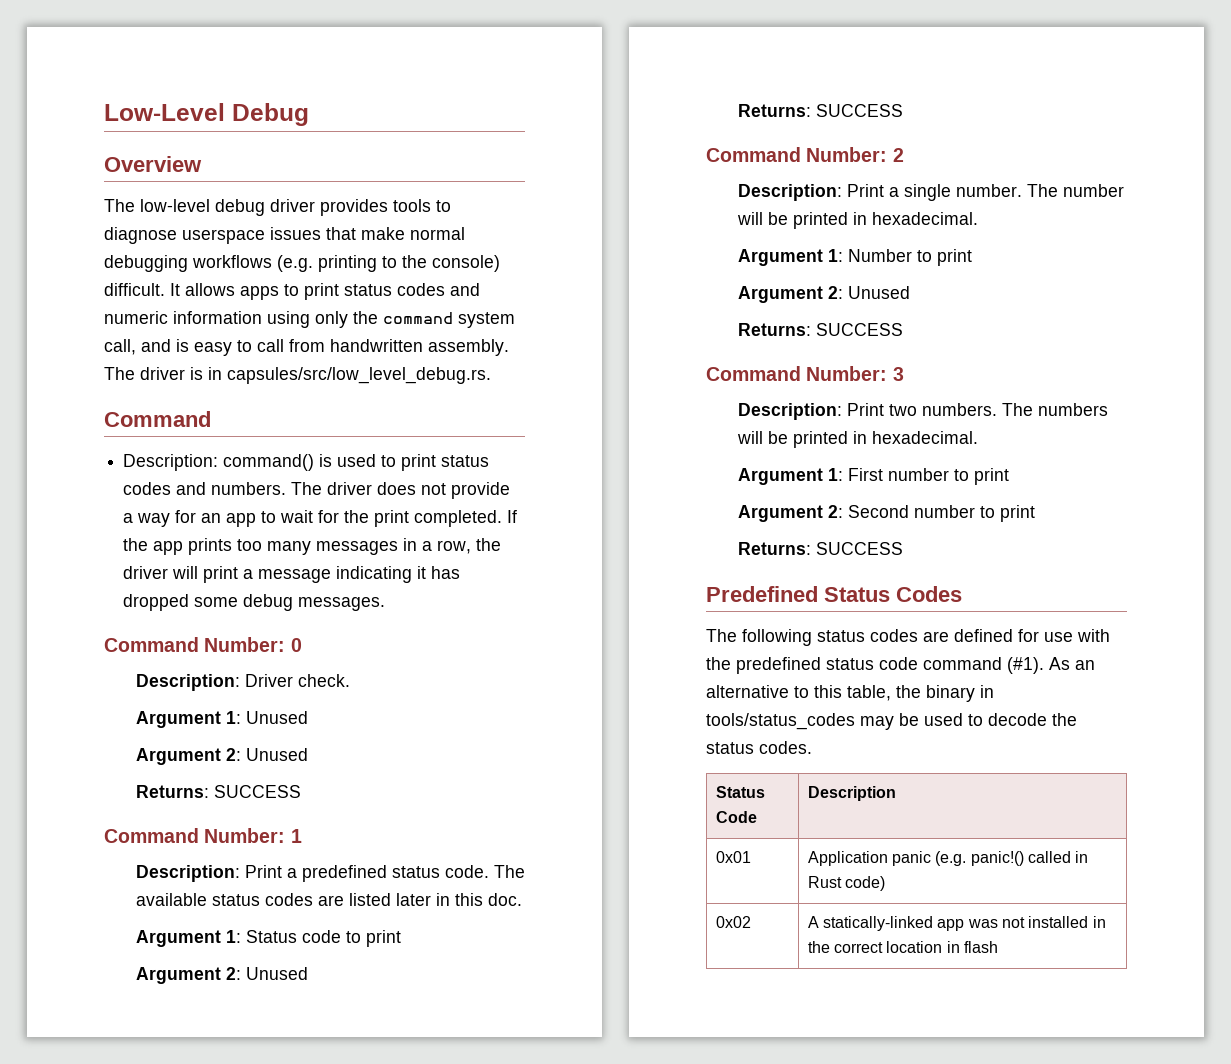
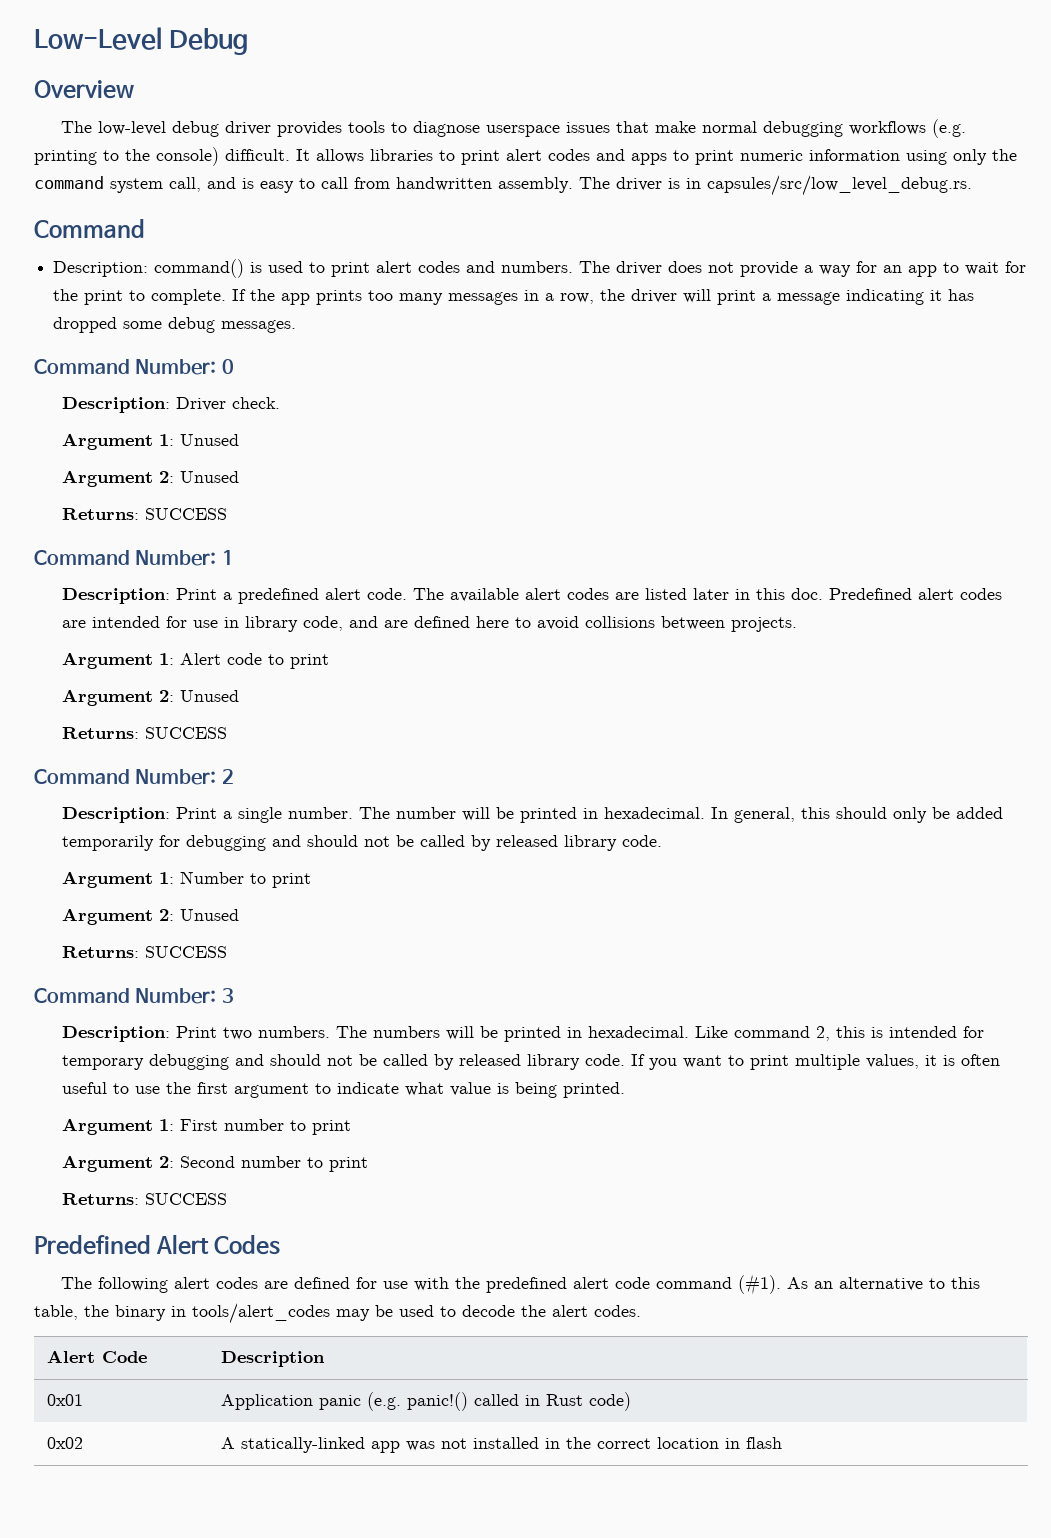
[240,283,480,300] apps to print status codes and -> [370,149,734,165] libraries to print alert codes and apps to print
[441,455,490,467] status -> [376,261,413,273] alert
[414,510,503,527] completed. -> [129,289,227,305] to complete.
[391,866,440,878] status -> [325,588,362,600] alert
[211,894,260,906] status -> [525,588,562,600] alert
[135,930,297,947] // Argument 1: Status -> [829,588,1003,600] [62,616,798,632] [62,652,222,669] Predefined alert codes are intended for use in library code, and are defined here to avoid collisions between projects. // Argument 1: Alert
(978, 218) none -> [711,807,1004,823] [62,835,663,851] In general, this should only be added temporarily for debugging and should not be called by released library code.
(978, 437) none -> [695,1026,985,1041] [62,1054,1001,1070] [62,1082,626,1098] Like command 2, this is intended for temporary debugging and should not be called by released library code. If you want to print multiple values, it is often useful to use the first argument to indicate what value is being printed.
[824,587,890,602] Status -> [156,1234,210,1255] Alert
[817,630,865,642] status -> [173,1277,210,1289] alert
[826,658,874,670] status -> [572,1277,609,1289] alert
[706,713,855,730] tools/status_codes -> [192,1303,330,1324] tools/alert_codes
[706,742,754,754] status -> [552,1305,588,1317] alert
[715,786,765,798] Status -> [46,1350,95,1363] Alert

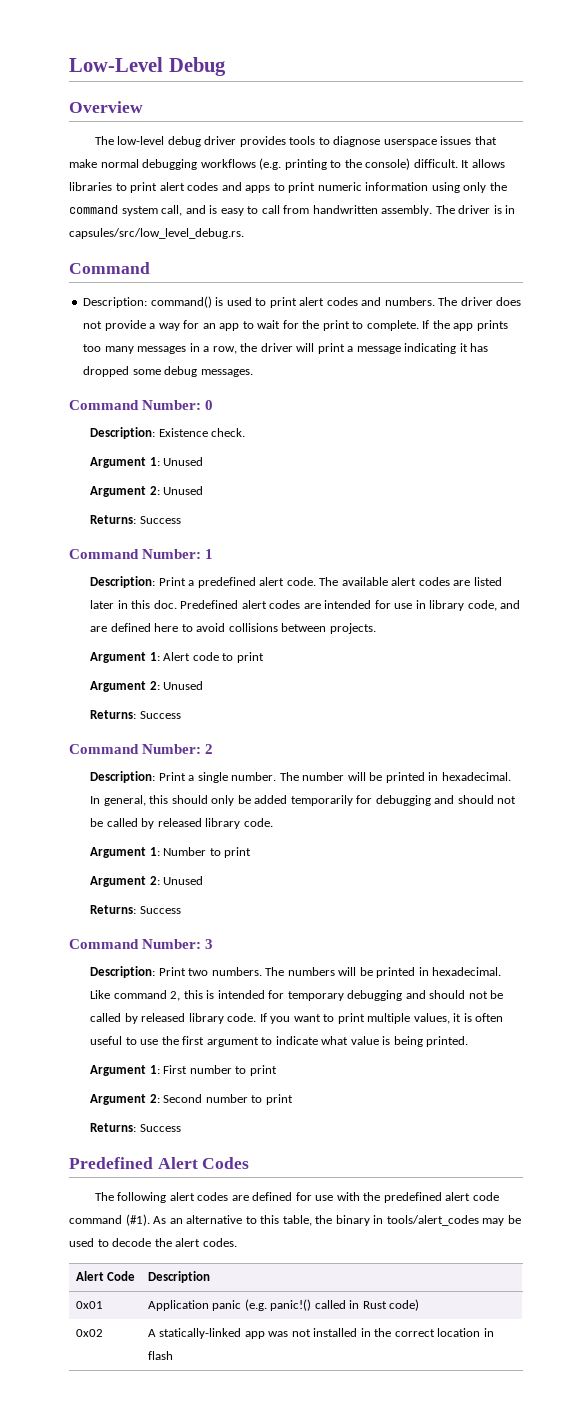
[176,397,227,411] Driver -> [158,428,208,437] Existence
[145,508,228,520] SUCCESS -> [139,516,181,524] Success
[145,727,228,739] SUCCESS -> [139,711,181,719] Success
[145,946,228,958] SUCCESS -> [139,906,181,914] Success
[145,1193,228,1205] SUCCESS -> [139,1124,181,1132] Success

